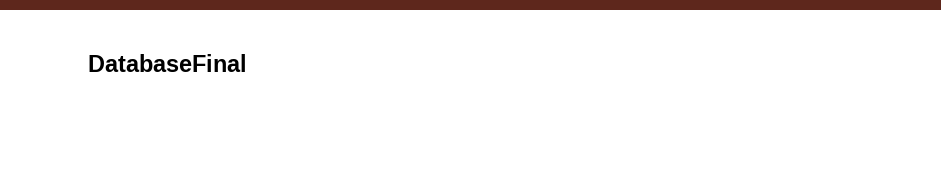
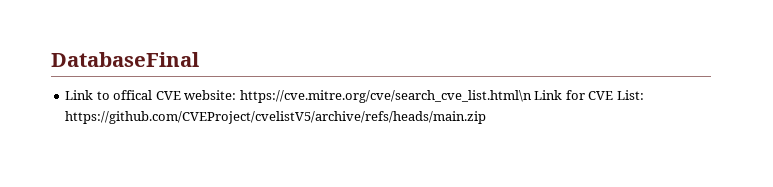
(247, 63) none -> [65,90,644,103] [65,111,487,124] // Link to offical CVE website: https://cve.mitre.org/cve/search_cve_list.html\n Link for CVE List: https://github.com/CVEProject/cvelistV5/archive/refs/heads/main.zip

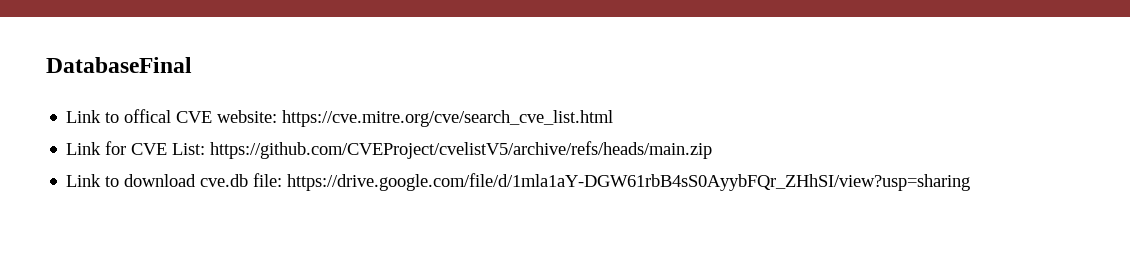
[239,90,532,103] https://cve.mitre.org/cve/search_cve_list.html\n -> [282,110,614,127] https://cve.mitre.org/cve/search_cve_list.html //
(487, 117) none -> [66,173,971,191] // Link to download cve.db file: https://drive.google.com/file/d/1mla1aY-DGW61rbB4sS0AyybFQr_ZHhSI/view?usp=sharing

